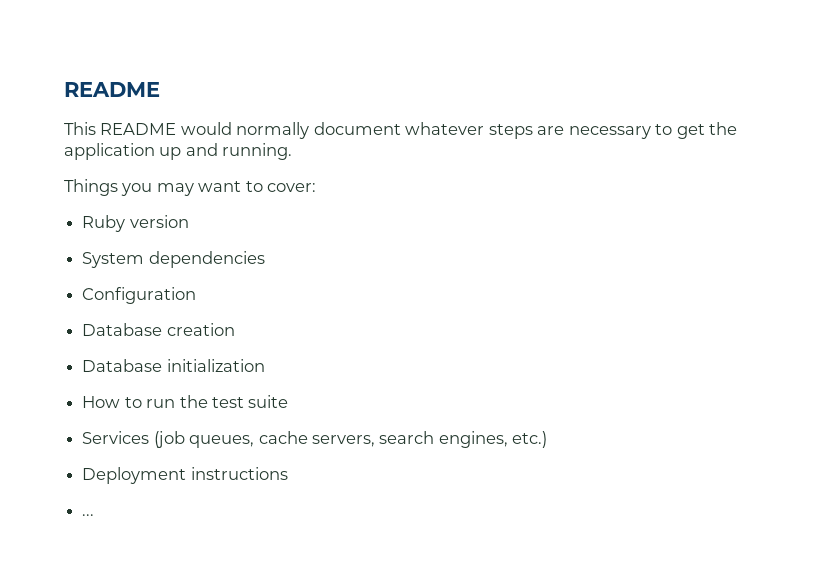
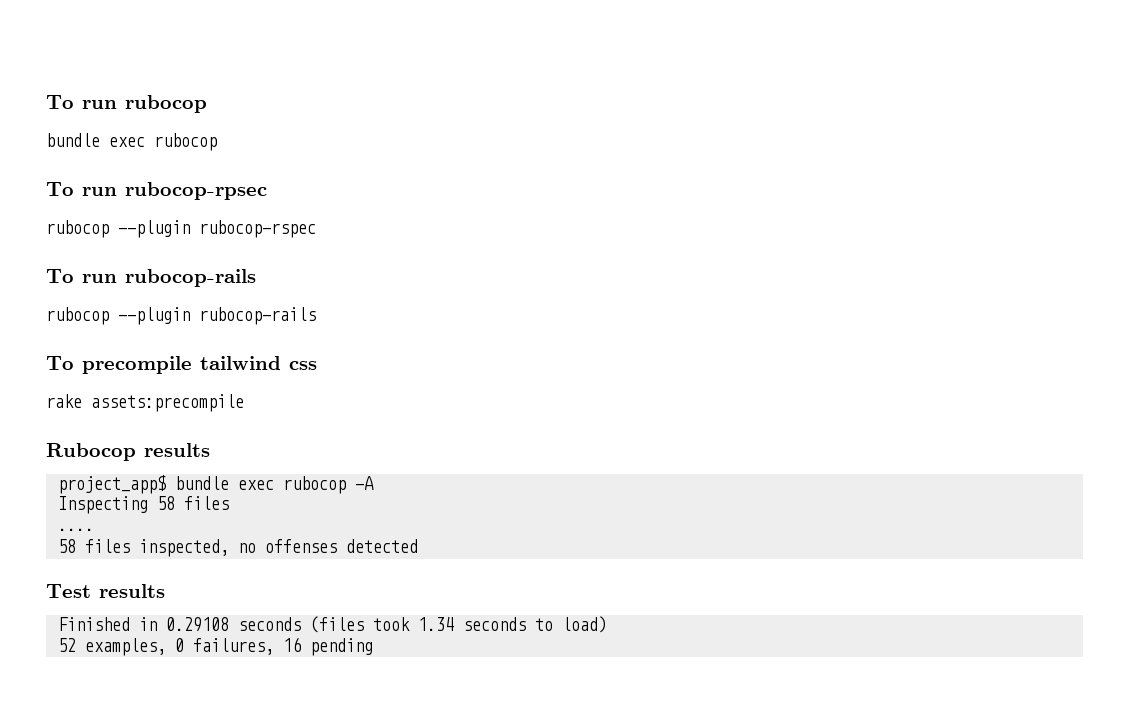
[64,82,160,97] [64,122,738,139] [64,143,293,160] [64,179,317,196] [82,215,189,232] [82,251,265,268] [82,287,197,304] [82,323,235,336] [82,359,265,372] [82,395,289,408] [82,431,548,448] [82,467,288,484] [82,514,95,516] README // This README would normally document whatever steps are necessary to get the application up and running. // Things you may want to cover: // Ruby version // System dependencies // Configuration // Database creation // Database initialization // How to run the test suite // Services (job queues, cache servers, search engines, etc.) // Deployment instructions // ... -> [46,95,207,113] [46,133,217,151] [46,182,267,200] [46,220,316,238] [46,269,256,287] [46,307,316,325] [46,356,317,374] [46,394,244,412] [46,443,210,461] [57,475,374,494] [57,496,229,514] [57,528,94,531] [57,539,418,557] [46,584,165,598] [57,616,607,633] [57,637,373,656] To run rubocop // bundle exec rubocop // To run rubocop-rpsec // rubocop --plugin rubocop-rspec // To run rubocop-rails // rubocop --plugin rubocop-rails // To precompile tailwind css // rake assets:precompile // Rubocop results // project_app$ bundle exec rubocop -A // Inspecting 58 files // .... // 58 files inspected, no offenses detected // Test results // Finished in 0.29108 seconds (files took 1.34 seconds to load) // 52 examples, 0 failures, 16 pending

